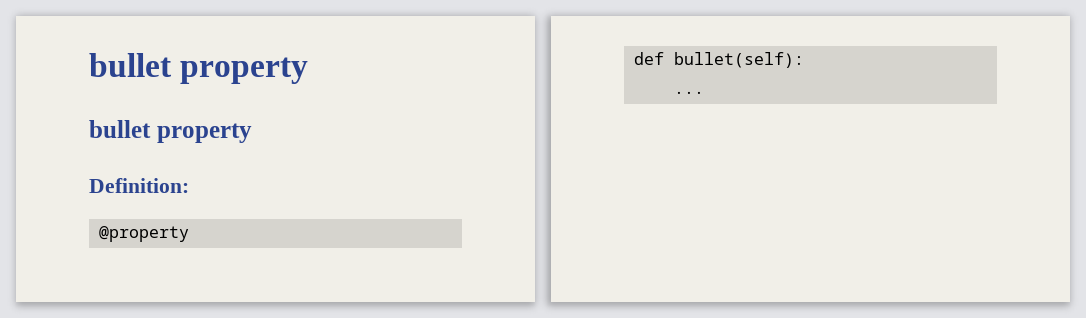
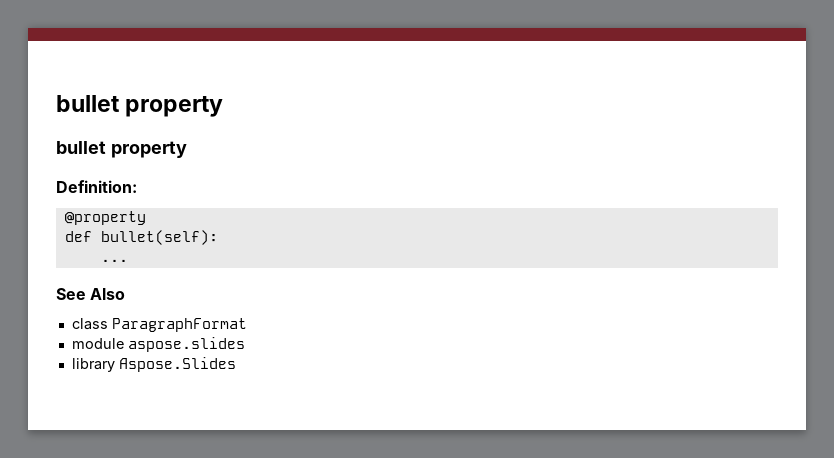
(704, 92) none -> [56,288,126,300] [71,318,247,332] [71,337,245,352] [71,357,236,372] // See Also // class ParagraphFormat // module aspose.slides // library Aspose.Slides

